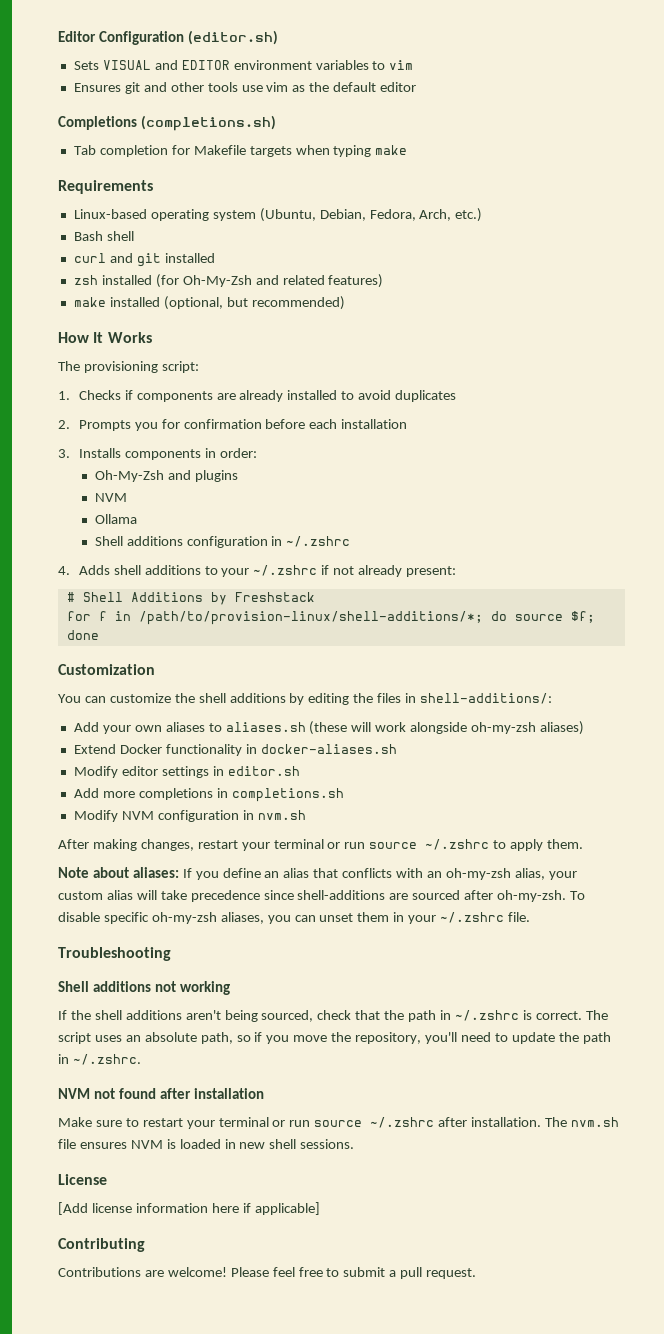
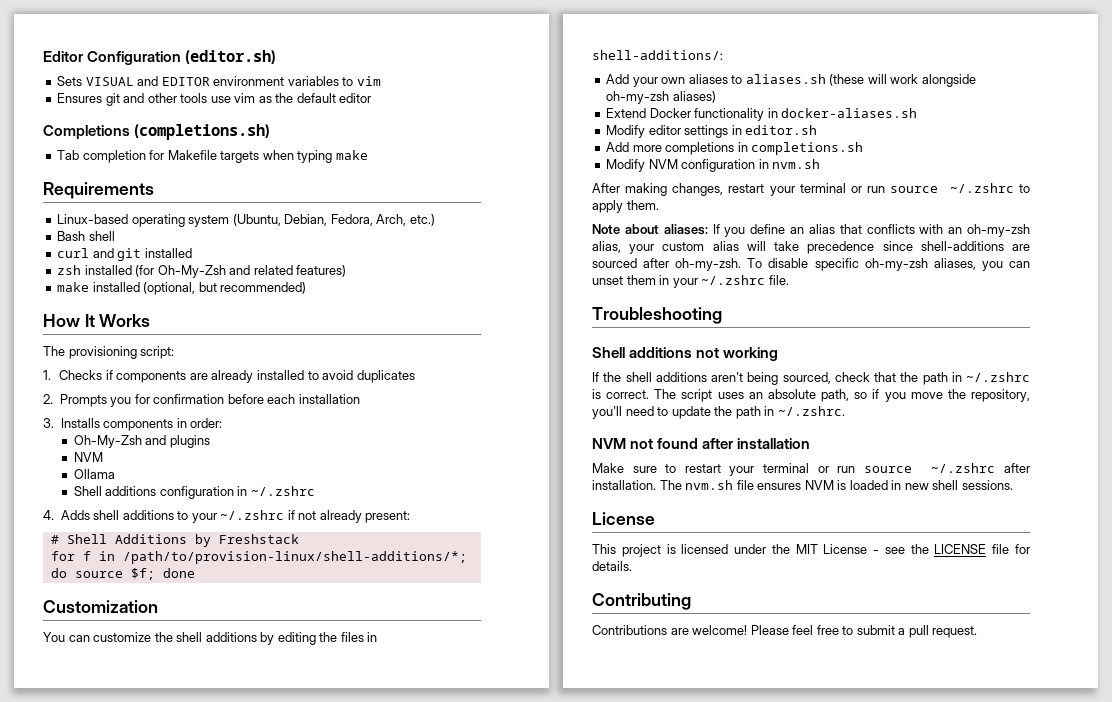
[58,1202,320,1215] [Add license information here if applicable] -> [592,544,1030,557] [592,561,632,571] This project is licensed under the MIT License - see the LICENSE file for details.

